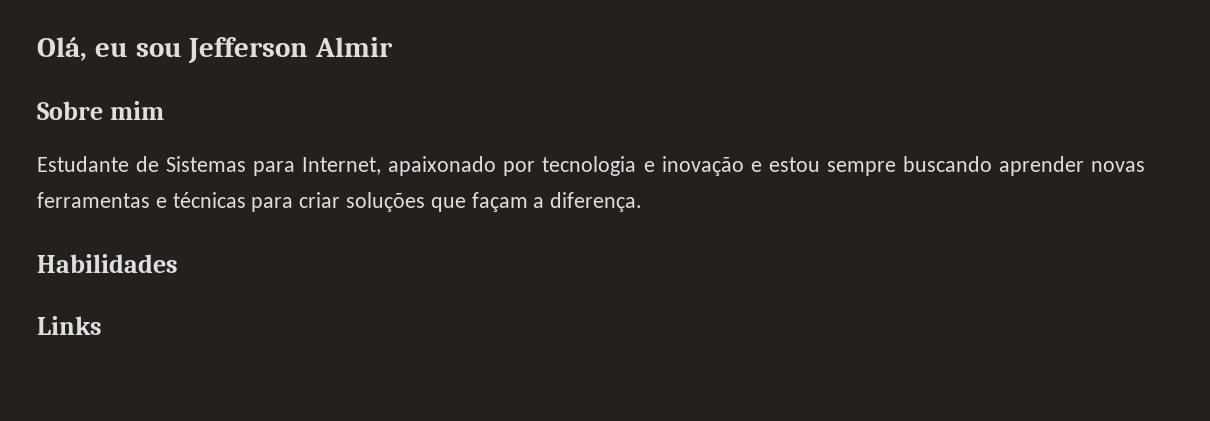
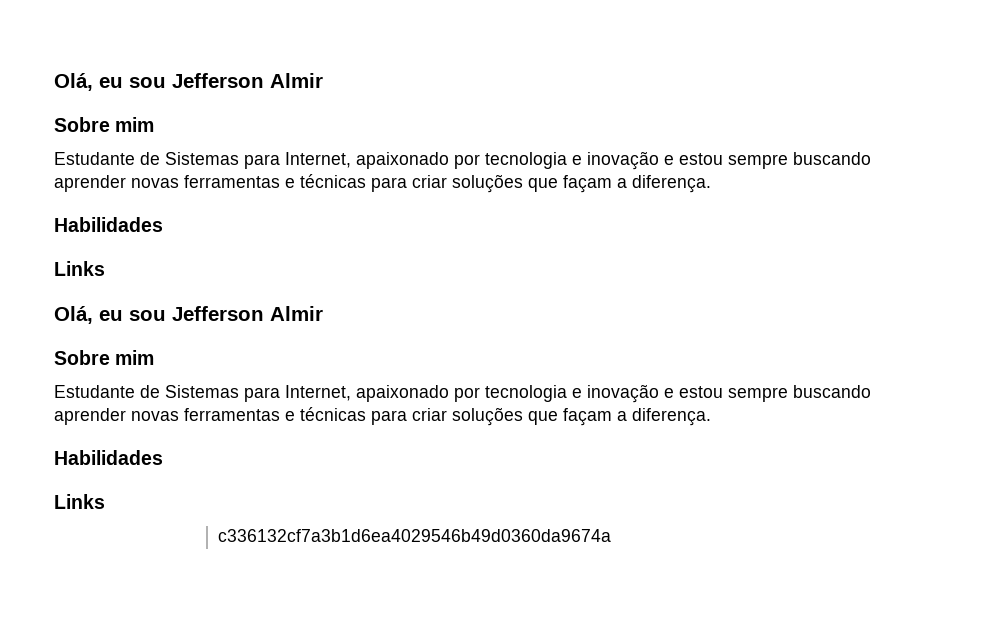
(102, 325) none -> [54,306,323,324] [54,350,155,365] [54,384,871,403] [54,407,711,426] [54,450,163,465] [54,494,105,509] [217,529,611,542] // Olá, eu sou Jefferson Almir // Sobre mim // Estudante de Sistemas para Internet, apaixonado por tecnologia e inovação e estou sempre buscando aprender novas ferramentas e técnicas para criar soluções que façam a diferença. // Habilidades // Links // c336132cf7a3b1d6ea4029546b49d0360da9674a

